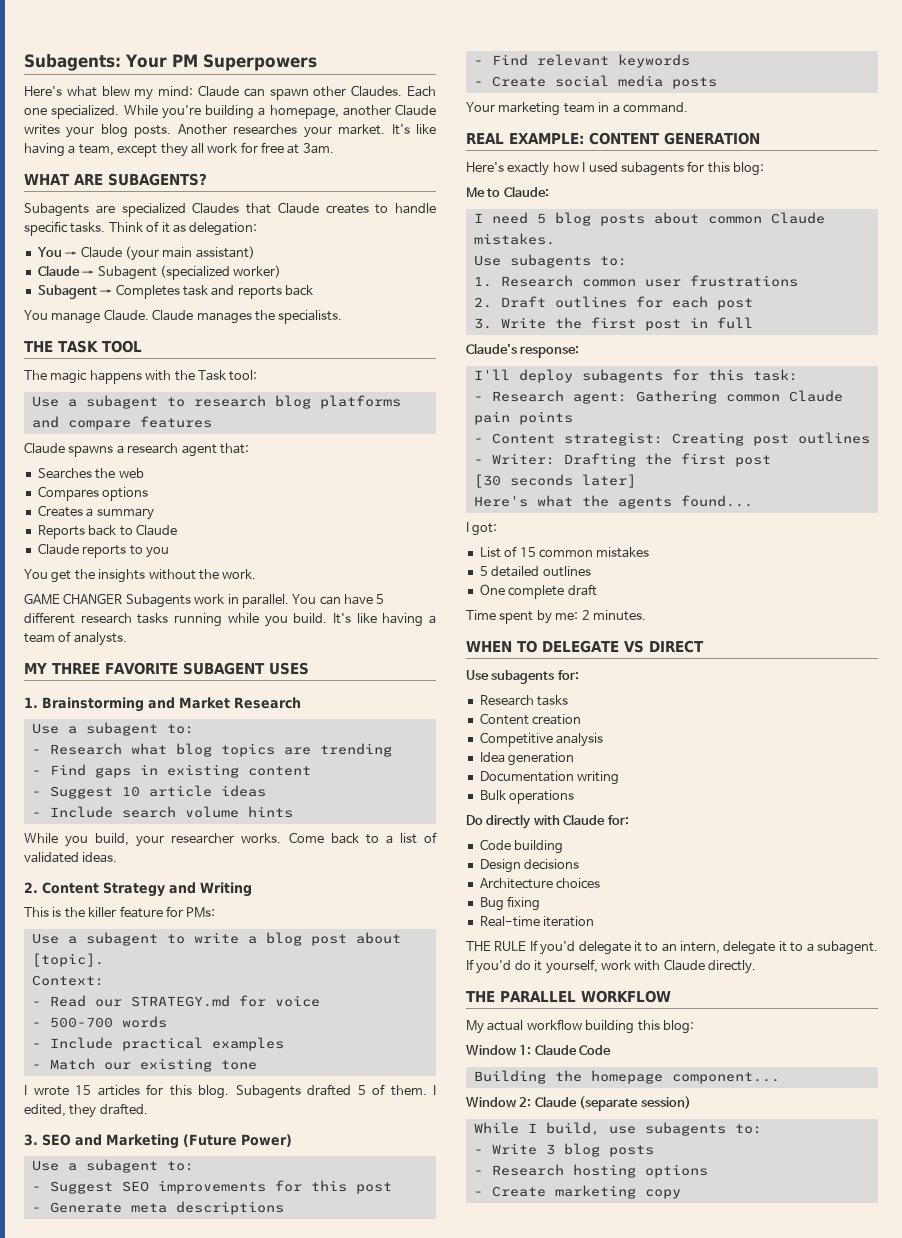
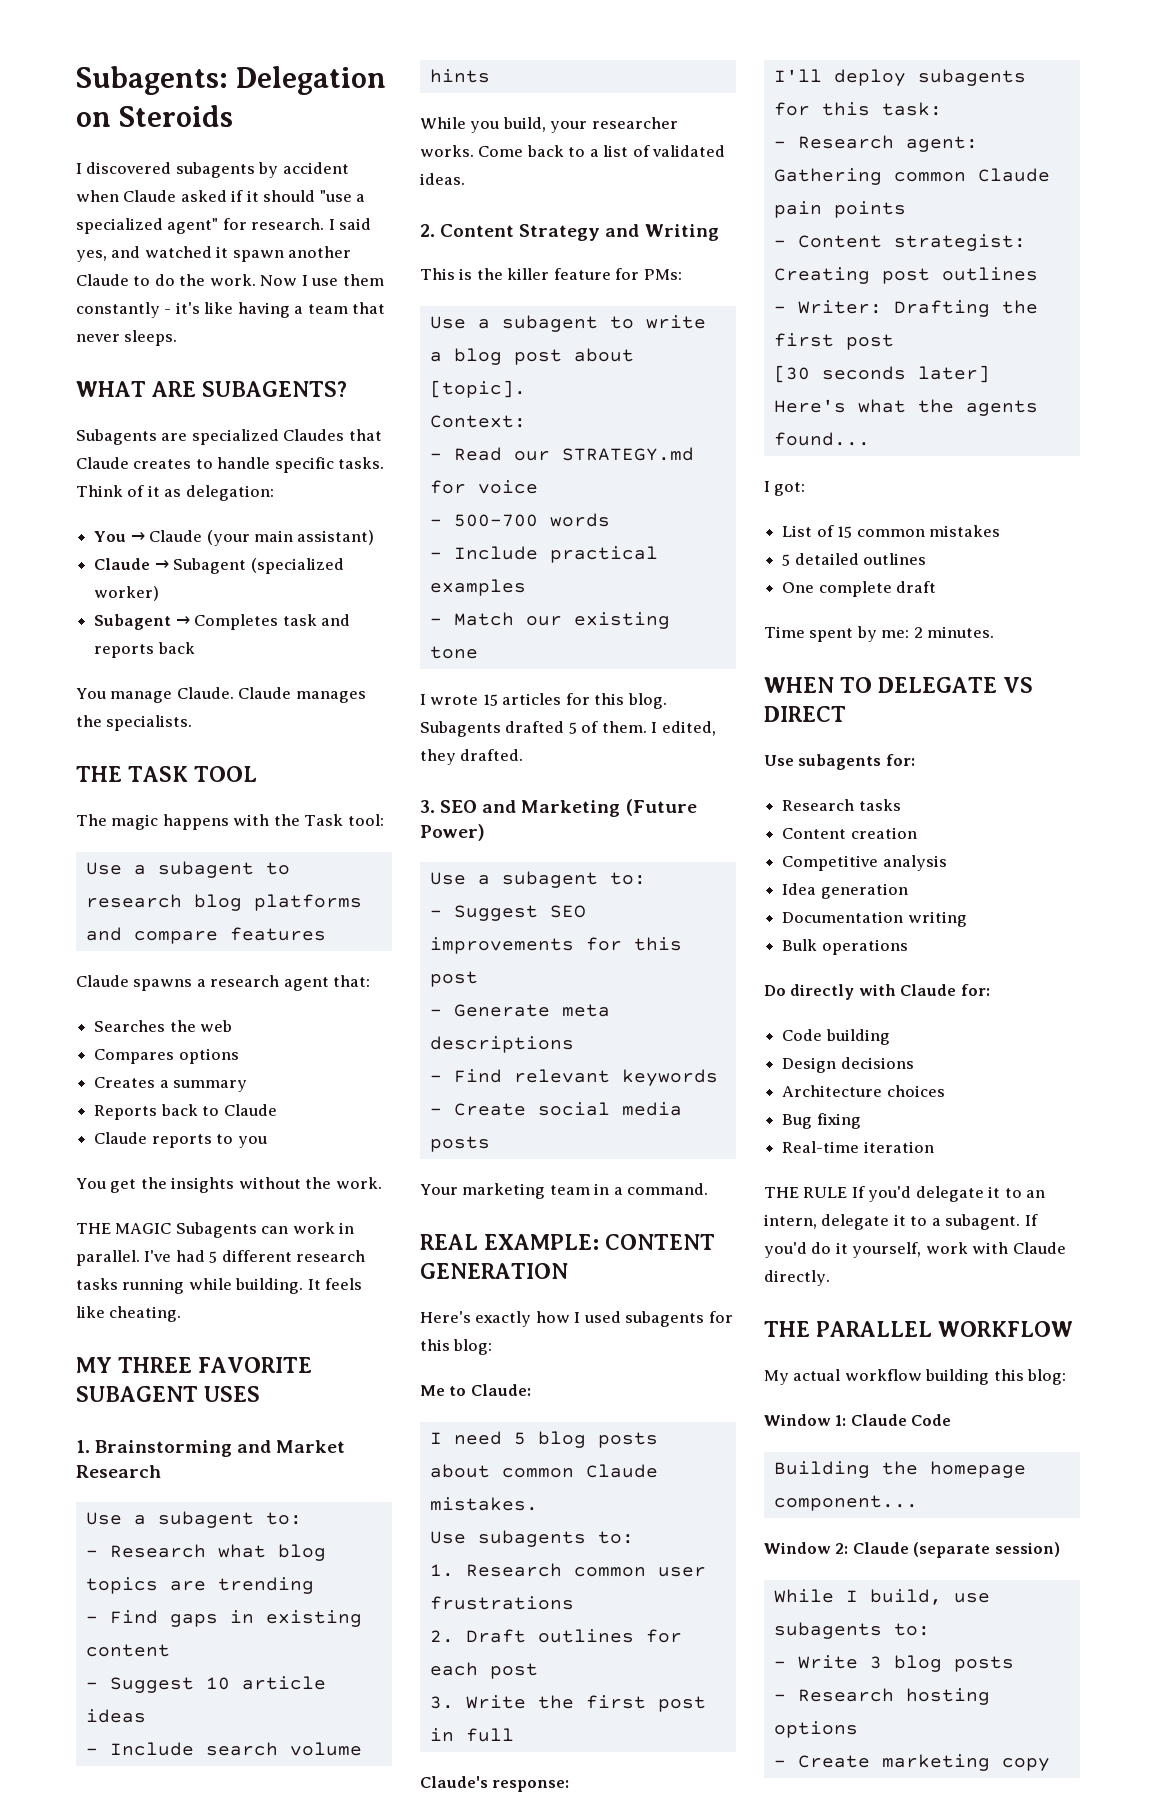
[125,54,317,71] [24,85,437,100] [24,104,436,119] [24,124,437,138] [24,142,334,157] Your PM Superpowers // Here's what blew my mind: Claude can spawn other Claudes. Each one specialized. While you're building a homepage, another Claude writes your blog posts. Another researches your market. It's like having a team, except they all work for free at 3am. -> [236,66,387,95] [76,105,234,127] [76,162,349,178] [76,190,366,202] [76,218,372,234] [76,246,352,262] [76,274,384,286] [76,302,386,318] [76,330,178,346] Delegation on Steroids // I discovered subagents by accident when Claude asked if it should "use a specialized agent" for research. I said yes, and watched it spawn another Claude to do the work. Now I use them constantly - it's like having a team that never sleeps.
[24,593,373,608] GAME CHANGER Subagents work in parallel. You can have -> [76,1222,355,1238] [76,1250,205,1266] THE MAGIC Subagents can work in parallel. I've had
[264,613,436,627] [24,631,127,646] you build. It's like having a team of analysts. -> [235,1278,363,1294] [76,1306,182,1322] building. It feels like cheating.

